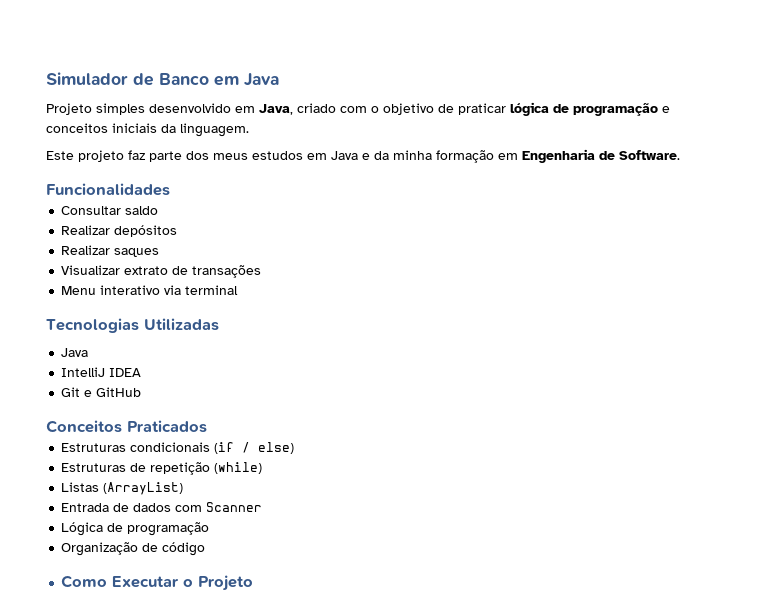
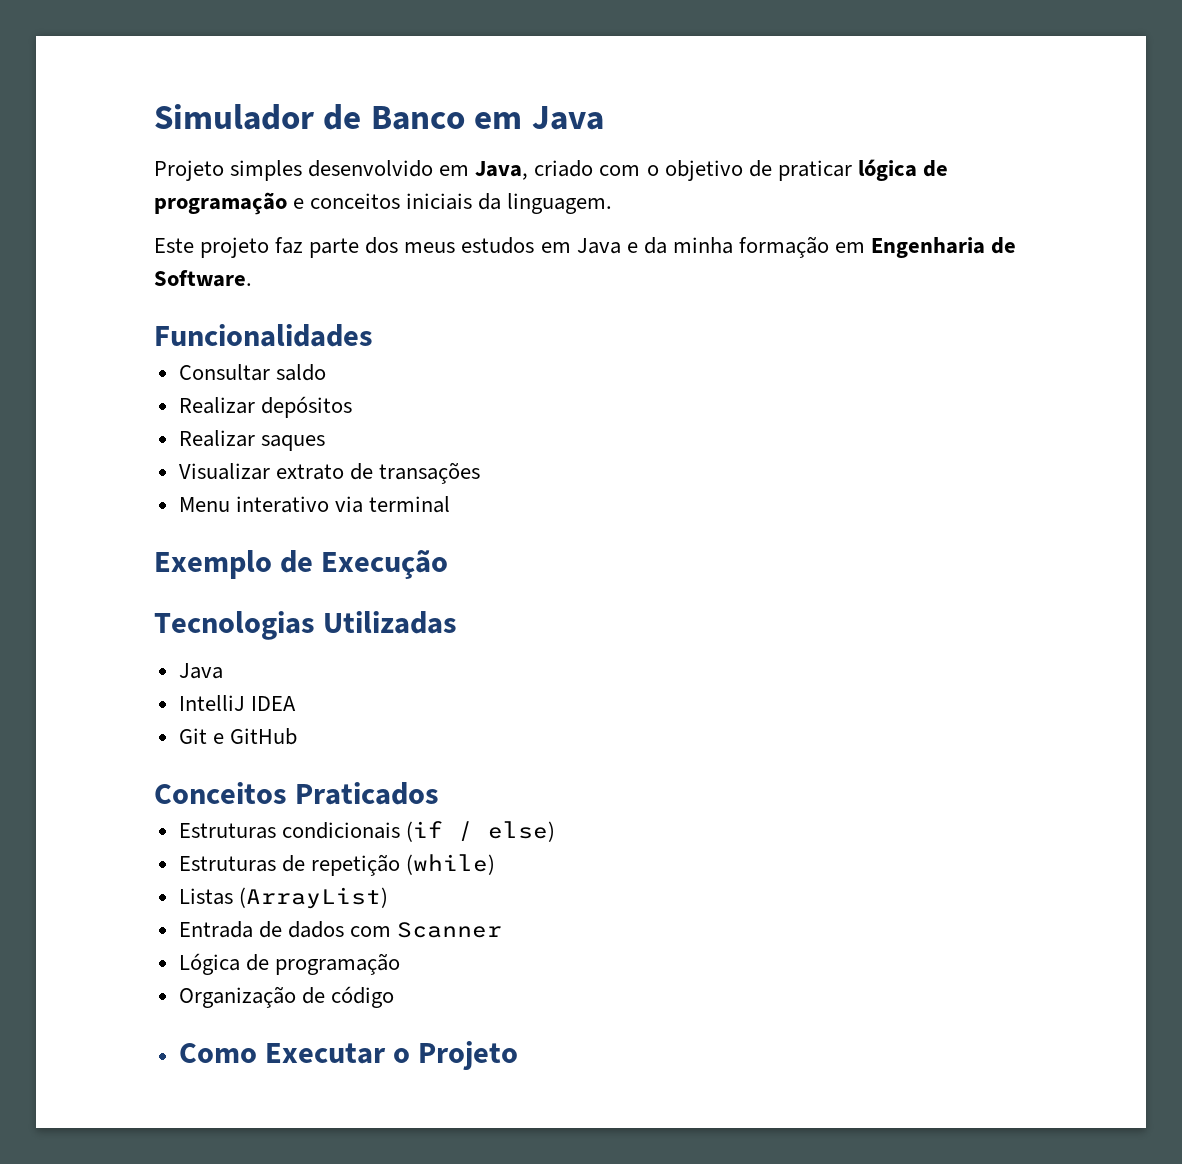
(239, 290) none -> [154,550,449,579] // Exemplo de Execução

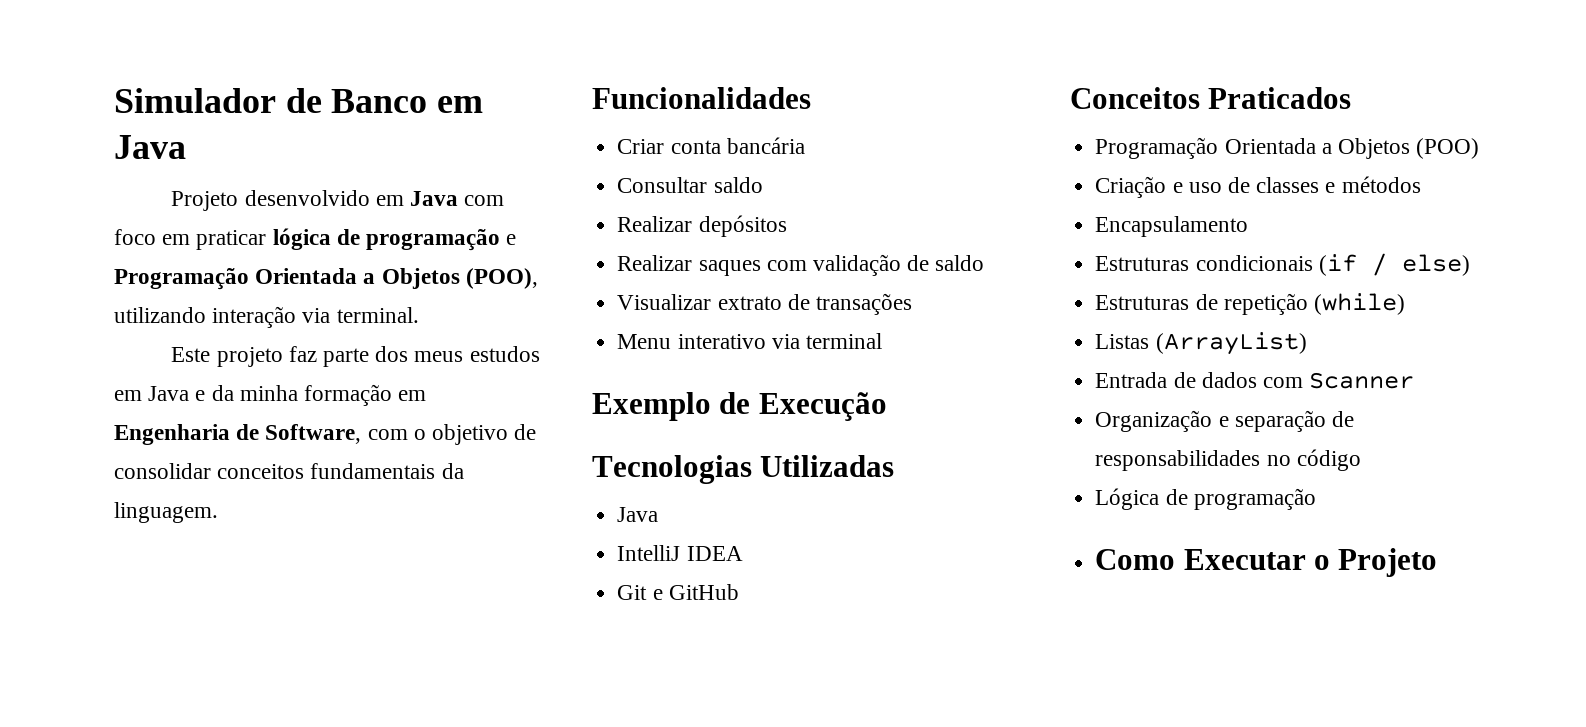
[230,160,303,181] simples -> (239, 201) none
[475,160,772,181] Java, criado com o objetivo de -> [409,191,505,206] [114,229,191,245] Java com foco em
[310,193,613,214] conceitos iniciais da linguagem. -> [114,268,538,290] [114,306,419,328] Programação Orientada a Objetos (POO), utilizando interação via terminal.
[154,270,252,287] [154,324,373,347] Software. // Funcionalidades -> [265,424,537,445] [114,463,464,479] [114,502,218,523] [592,87,811,109] [617,137,805,154] Software, com o objetivo de consolidar conceitos fundamentais da linguagem. // Funcionalidades // Criar conta bancária
(325, 443) none -> [766,254,985,276] com validação de saldo
(440, 793) none -> [1095,137,1480,159] [1095,176,1421,198] [1095,216,1249,237] // Programação Orientada a Objetos (POO) // Criação e uso de classes e métodos // Encapsulamento
(503, 930) none -> [1095,410,1354,432] [1095,449,1361,471] // Organização e separação de responsabilidades no código
[178,986,394,1008] // Organização de código -> (1316, 499) none

